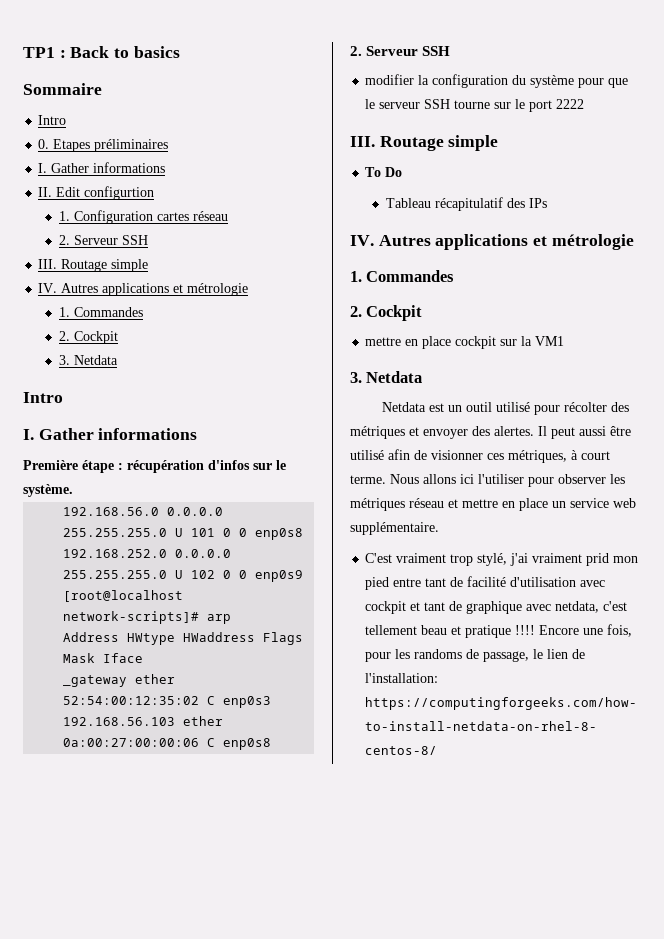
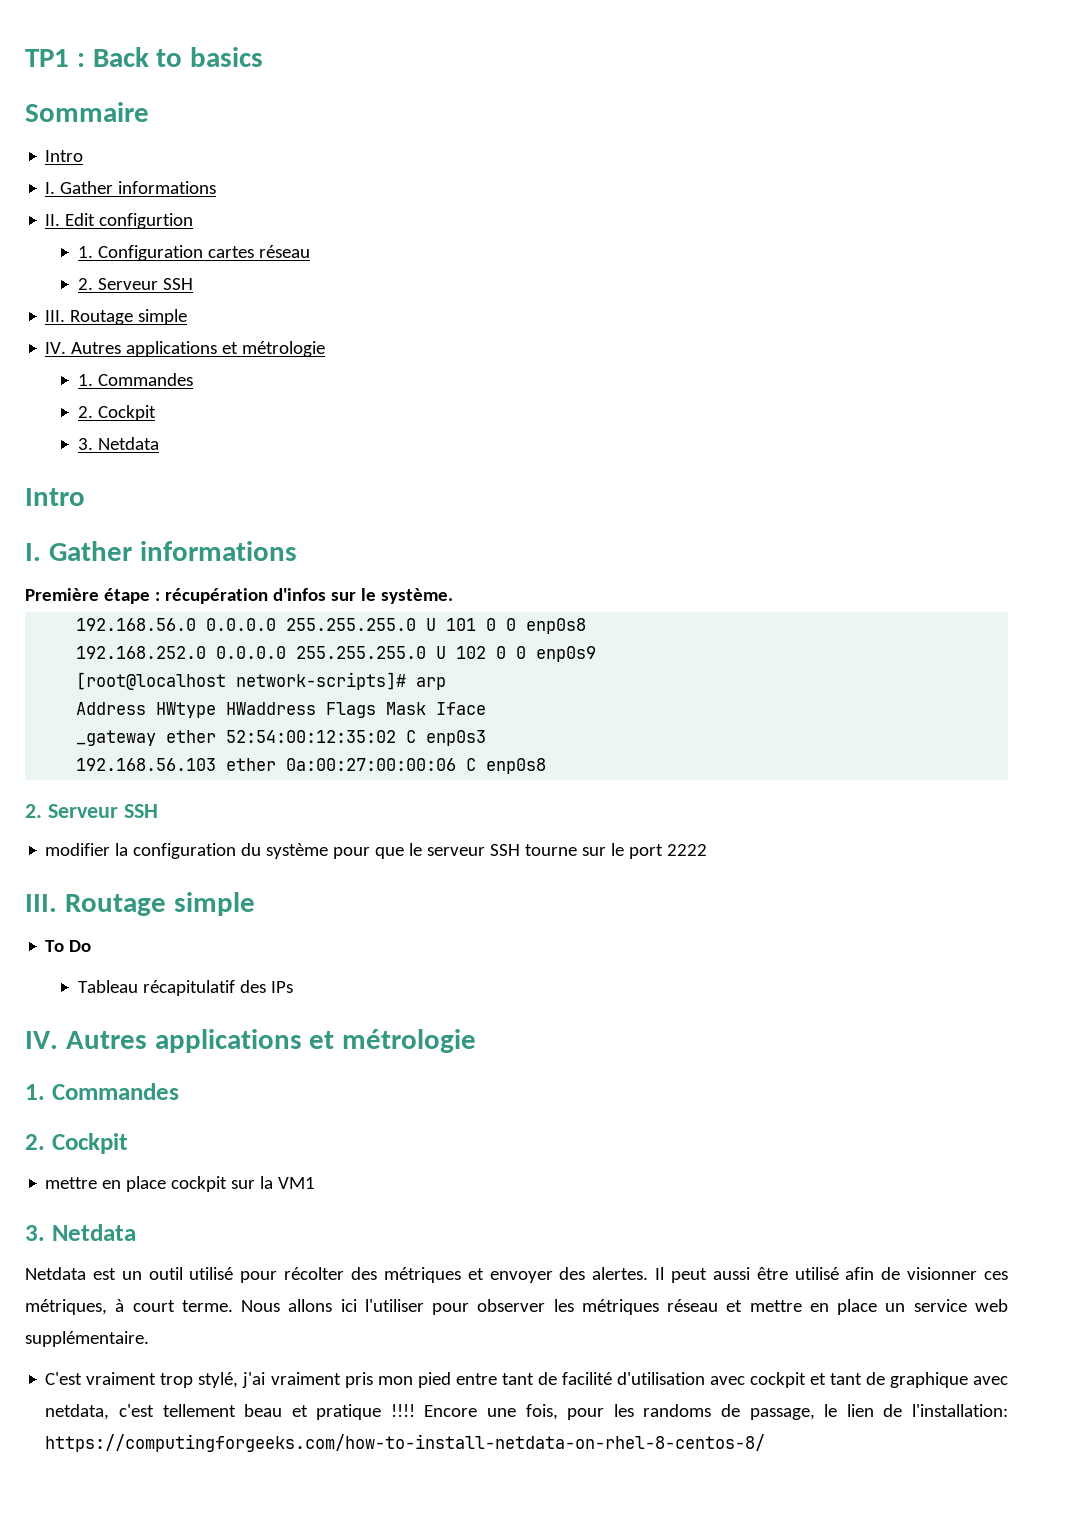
[38,139,169,152] // 0. Etapes préliminaires -> (84, 156) none
[586,553,610,566] prid -> [344,1372,373,1388] pris

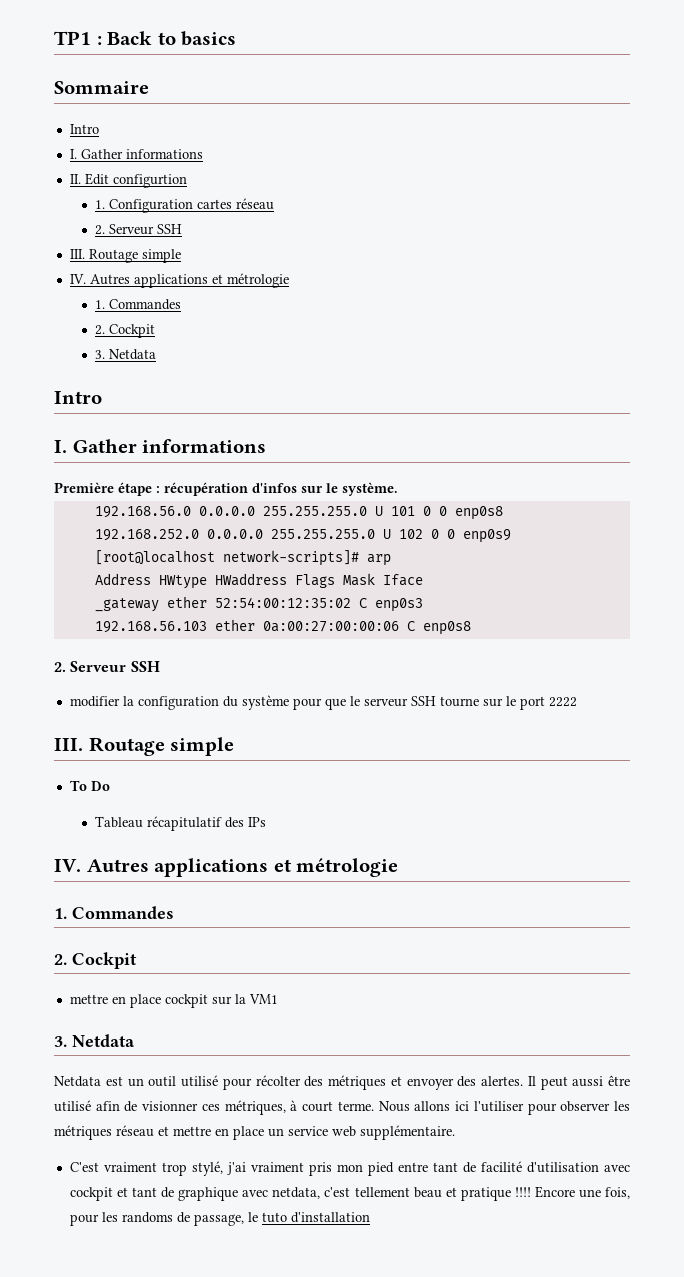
[846,1404,1009,1417] [45,1434,766,1452] lien de l'installation: https://computingforgeeks.com/how-to-install-netdata-on-rhel-8-centos-8/ -> [261,1212,370,1223] tuto d'installation

